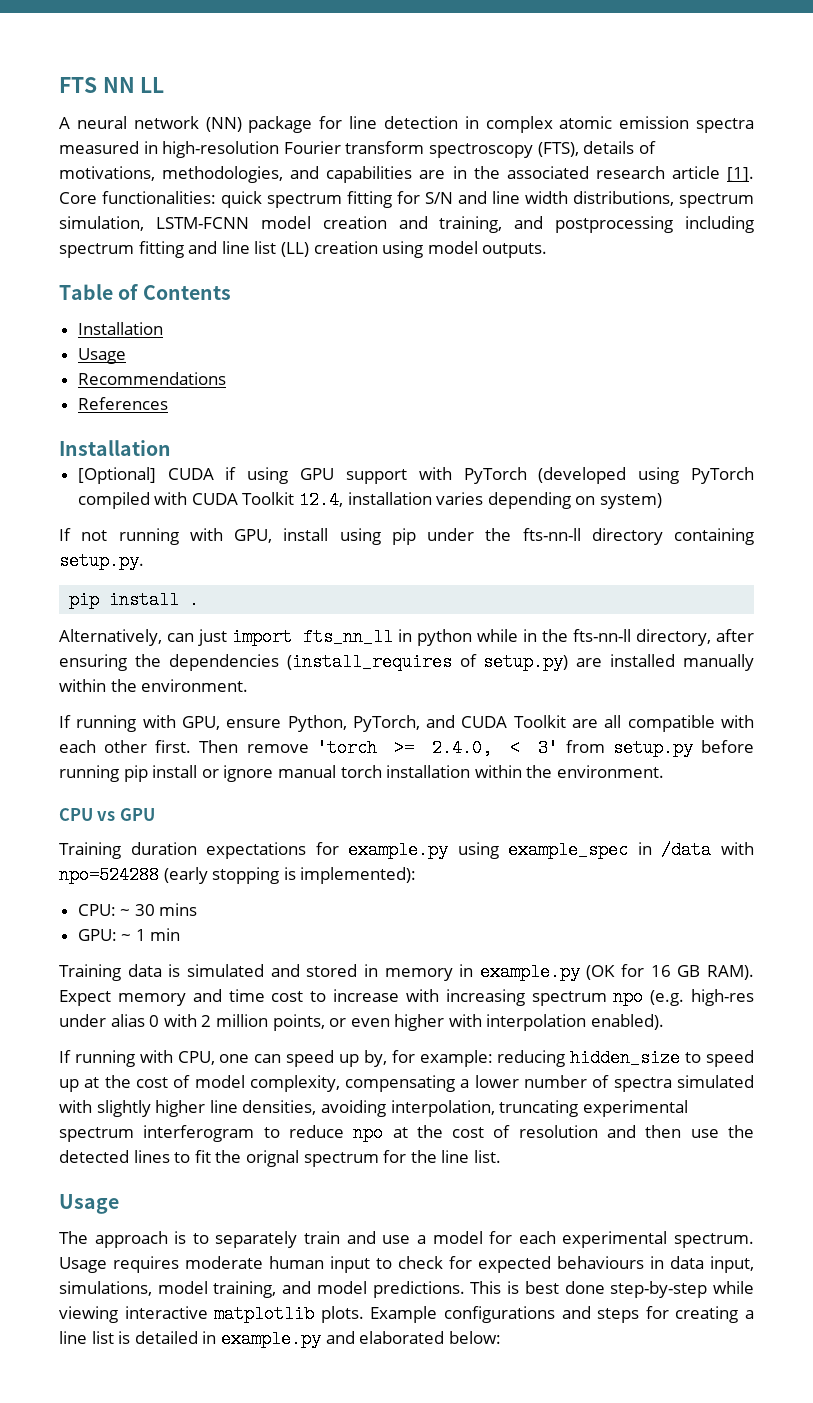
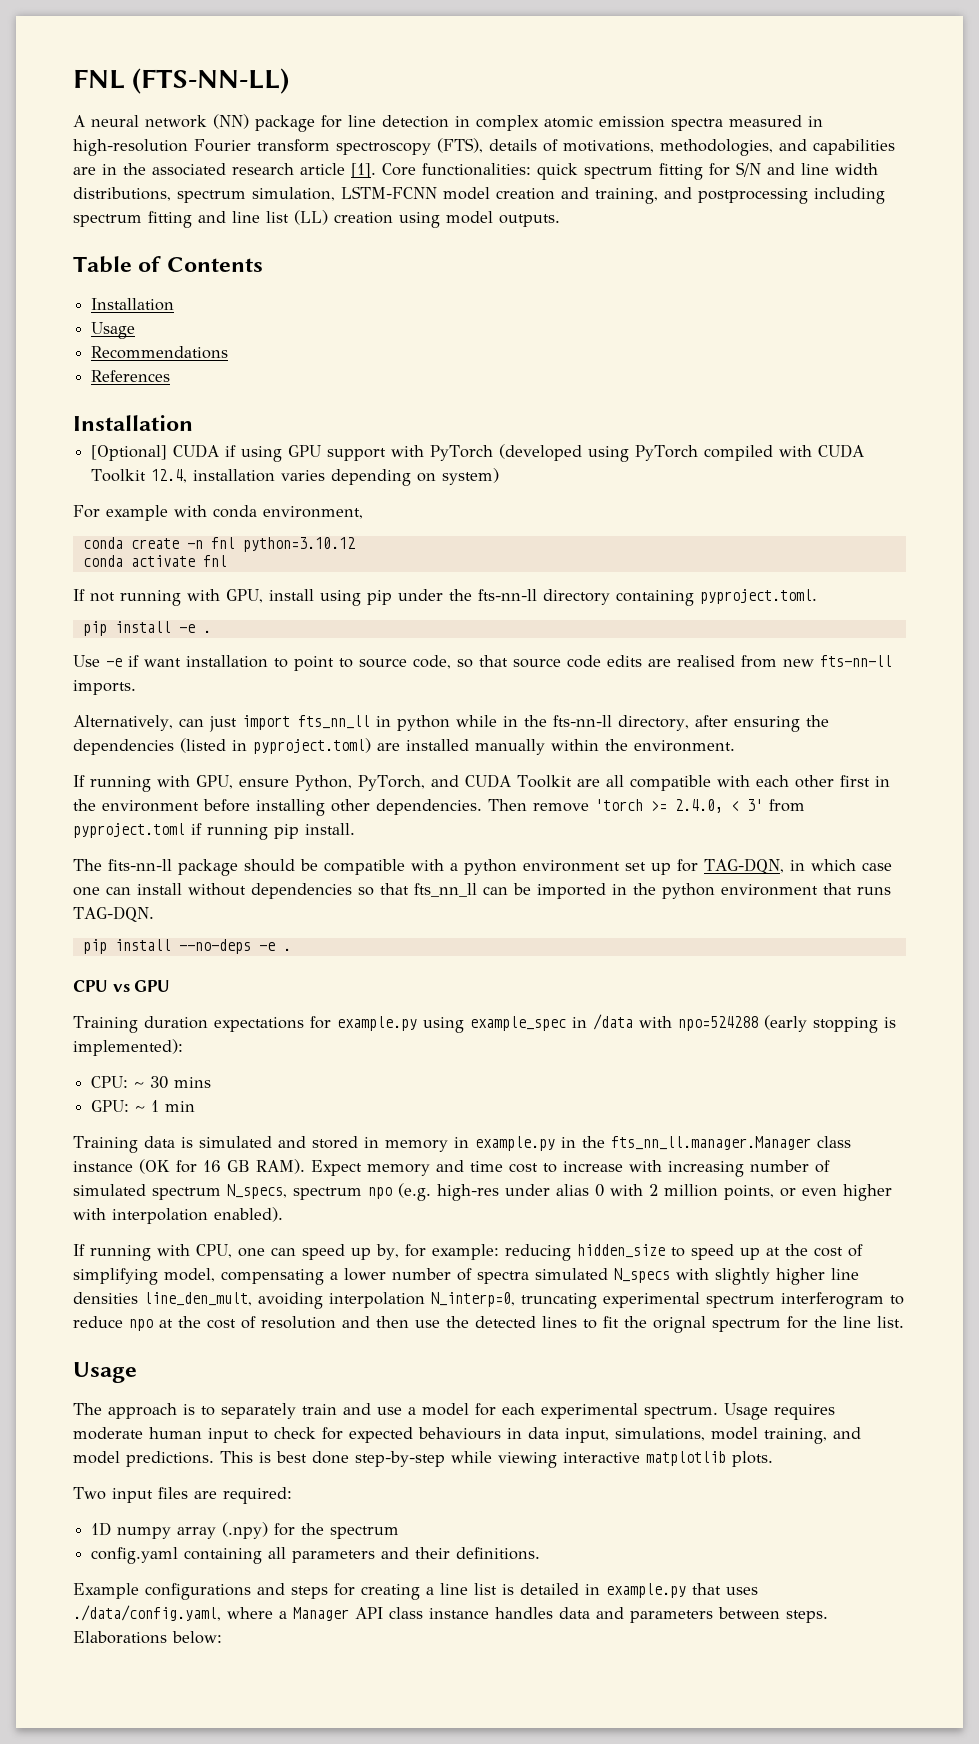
[59,77,165,93] FTS NN LL -> [73,68,290,94] FNL (FTS-NN-LL)
(662, 501) none -> [73,505,363,521] [82,537,355,552] [82,555,227,567] // For example with conda environment, // conda create -n fnl python=3.10.12 // conda activate fnl
[59,552,144,570] [69,591,200,609] setup.py. // pip install . -> [700,589,817,604] [82,621,211,636] [73,655,892,671] [73,680,136,695] pyproject.toml. // pip install -e . // Use -e if want installation to point to source code, so that source code edits are realised from new fts-nn-ll imports.
[286,653,569,671] (install_requires of setup.py) -> [180,738,371,754] (listed in pyproject.toml)
[155,740,192,753] first. -> [839,775,890,787] [73,799,482,816] first in the environment before installing other dependencies.
[612,739,754,757] [59,765,664,782] setup.py before running pip install or ignore manual torch installation within the environment. -> [73,823,355,840] [73,858,892,876] [73,883,891,899] [73,906,154,922] [82,939,291,954] pyproject.toml if running pip install. // The fits-nn-ll package should be compatible with a python environment set up for TAG-DQN, in which case one can install without dependencies so that fts_nn_ll can be imported in the python environment that runs TAG-DQN. // pip install --no-deps -e .
(580, 972) none -> [560,1136,851,1150] [73,1161,133,1172] in the fts_nn_ll.manager.Manager class instance
(525, 997) none -> [750,1160,830,1173] [73,1184,287,1200] number of simulated spectrum N_specs,
[194,1075,340,1092] model complexity, -> [73,1268,215,1285] simplifying model,
(754, 1081) none -> [614,1268,670,1283] N_specs
[242,1100,495,1117] densities, avoiding interpolation, -> [73,1292,515,1309] densities line_den_mult, avoiding interpolation N_interp=0,
(364, 1314) none -> [73,1487,292,1504] [91,1522,400,1539] [91,1547,541,1564] // Two input files are required: // 1D numpy array (.npy) for the spectrum // config.yaml containing all parameters and their definitions. //
[325,1331,445,1344] and elaborated -> [692,1583,758,1595] [73,1605,828,1623] [73,1631,167,1644] that uses ./data/config.yaml, where a Manager API class instance handles data and parameters between steps. Elaborations

